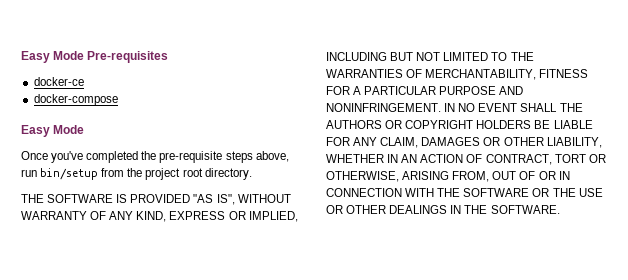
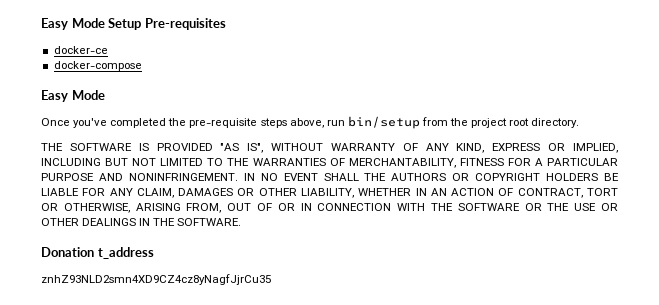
[21,51,85,63] Easy Mode -> [41,18,142,30] Easy Mode Setup
(560, 209) none -> [41,247,154,259] [41,274,271,285] // Donation t_address // znhZ93NLD2smn4XD9CZ4cz8yNagfJjrCu35

